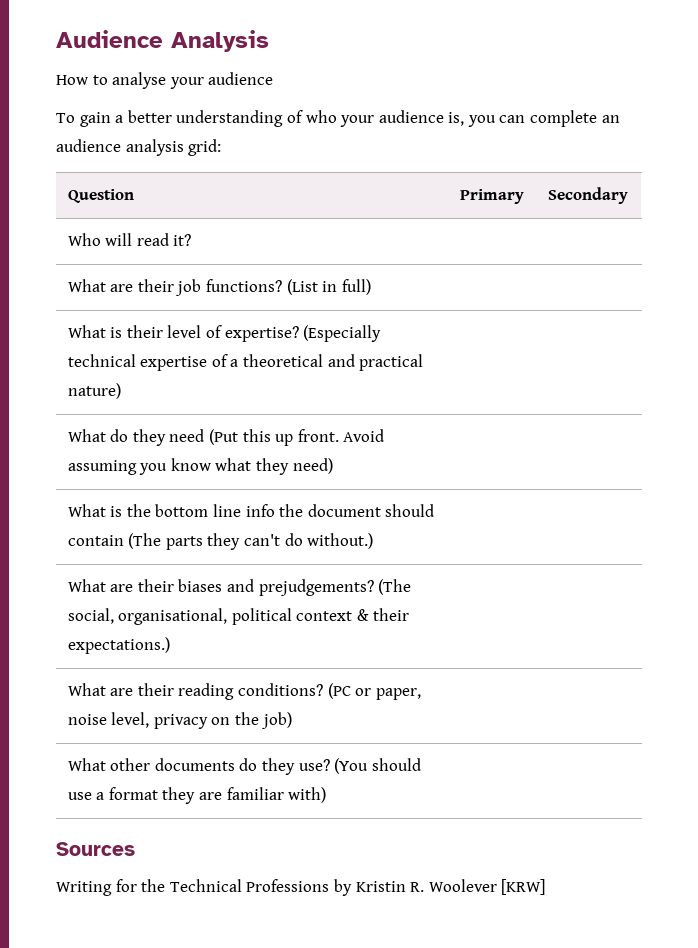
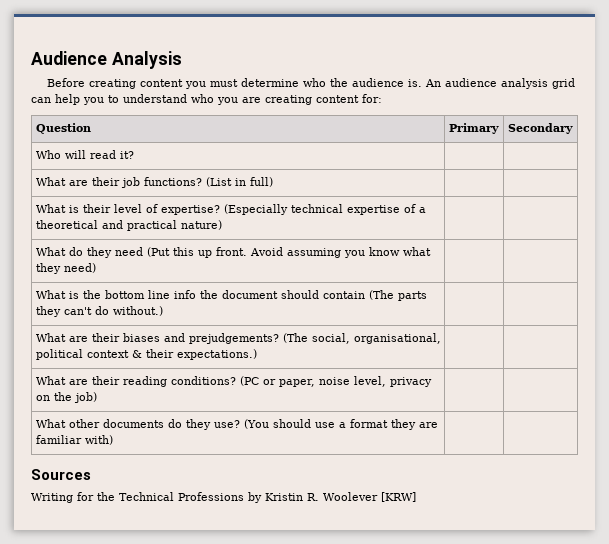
[56,72,274,89] [56,110,620,127] [56,139,222,156] How to analyse your audience // To gain a better understanding of who your audience is, you can complete an audience analysis grid: -> [46,78,575,89] [31,94,382,105] Before creating content you must determine who the audience is. An audience analysis grid can help you to understand who you are creating content for:

